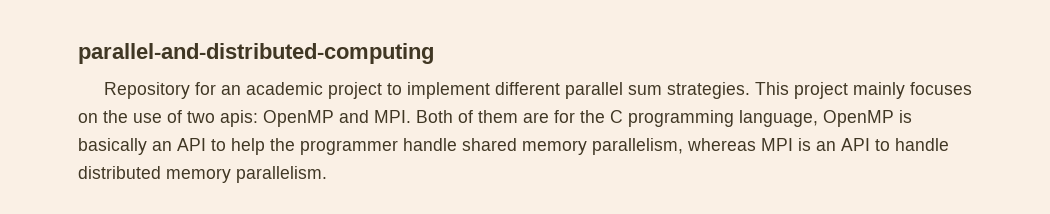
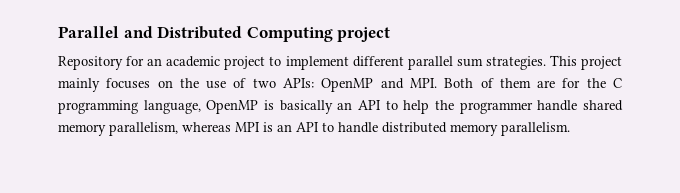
[78,43,434,64] parallel-and-distributed-computing -> [58,26,391,42] Parallel and Distributed Computing project
[220,110,258,127] apis: -> [283,78,315,88] APIs:

